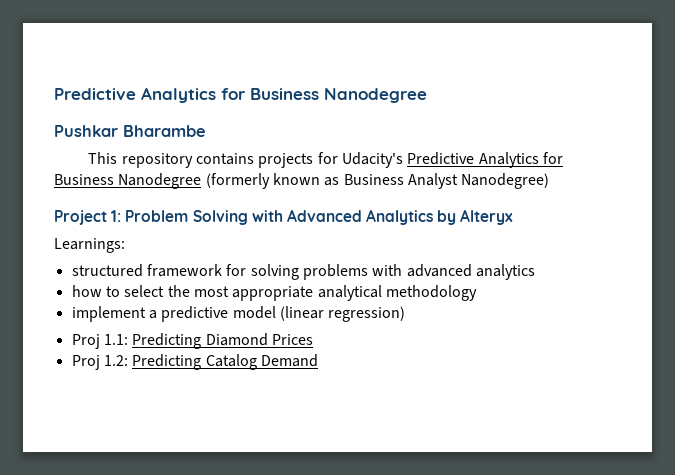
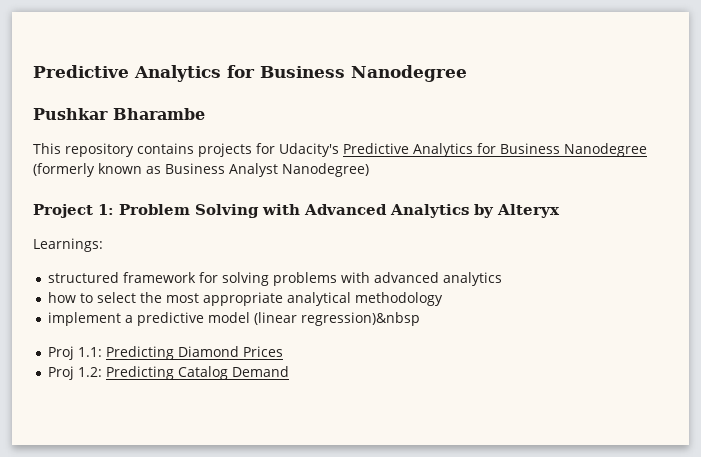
[328,306,406,322] regression) -> [301,312,421,326] regression)&nbsp

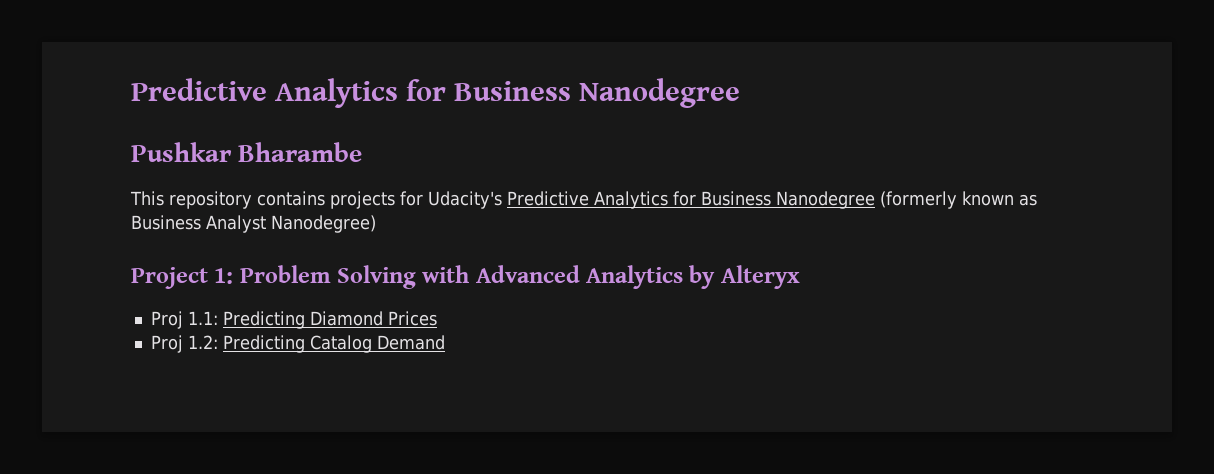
[33,238,103,252] [48,272,503,286] [48,292,444,306] [48,312,421,326] // Learnings: // structured framework for solving problems with advanced analytics // how to select the most appropriate analytical methodology // implement a predictive model (linear regression)&nbsp -> (800, 277) none

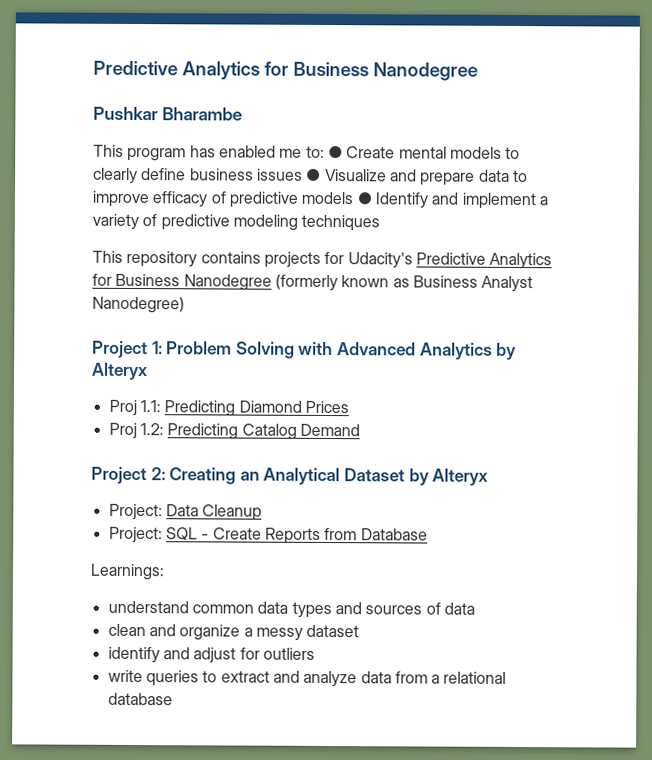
(363, 152) none -> [93,144,521,162] [93,167,528,186] [92,190,548,210] [92,213,381,232] // This program has enabled me to: ● Create mental models to clearly define business issues ● Visualize and prepare data to improve efficacy of predictive models ● Identify and implement a variety of predictive modeling techniques
(445, 342) none -> [91,466,489,486] [108,503,263,521] [108,526,428,544] [90,563,165,581] [107,600,475,619] [107,623,360,641] [107,646,315,664] [107,669,507,688] [107,692,173,706] // Project 2: Creating an Analytical Dataset by Alteryx // Project: Data Cleanup // Project: SQL - Create Reports from Database // Learnings: // understand common data types and sources of data // clean and organize a messy dataset // identify and adjust for outliers // write queries to extract and analyze data from a relational database

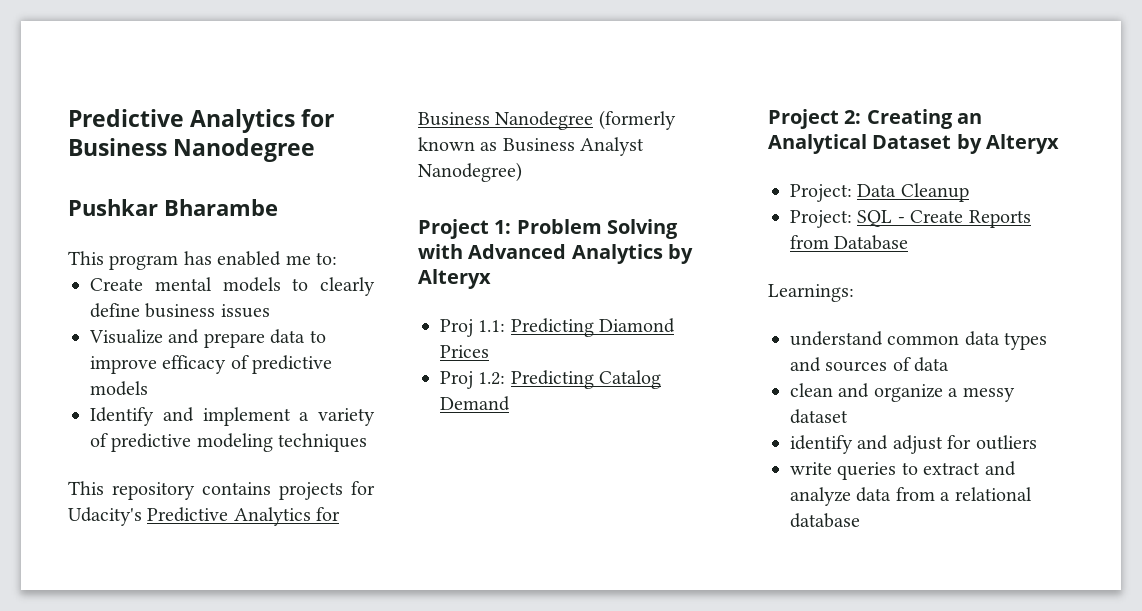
[327,146,343,159] ● -> (337, 258) //
[306,168,322,181] ● -> (270, 311) //
[356,192,372,205] ● -> (148, 388) //

